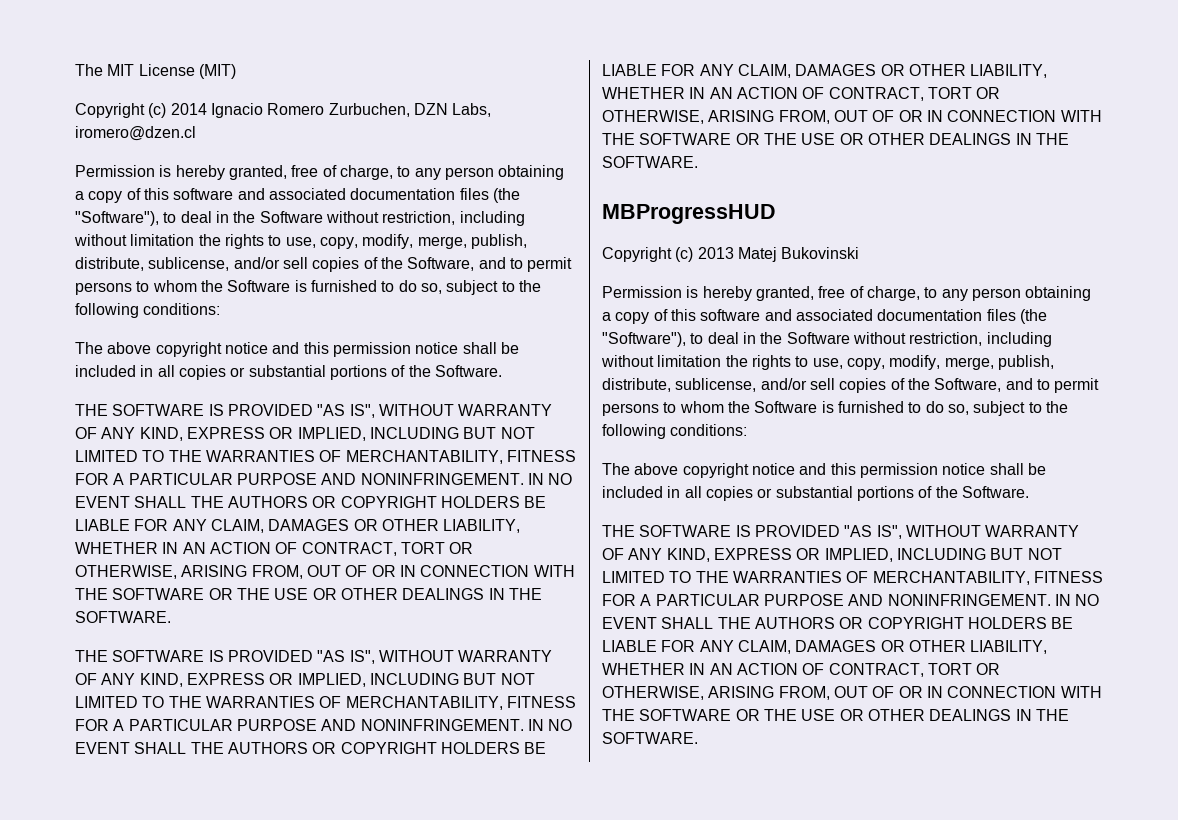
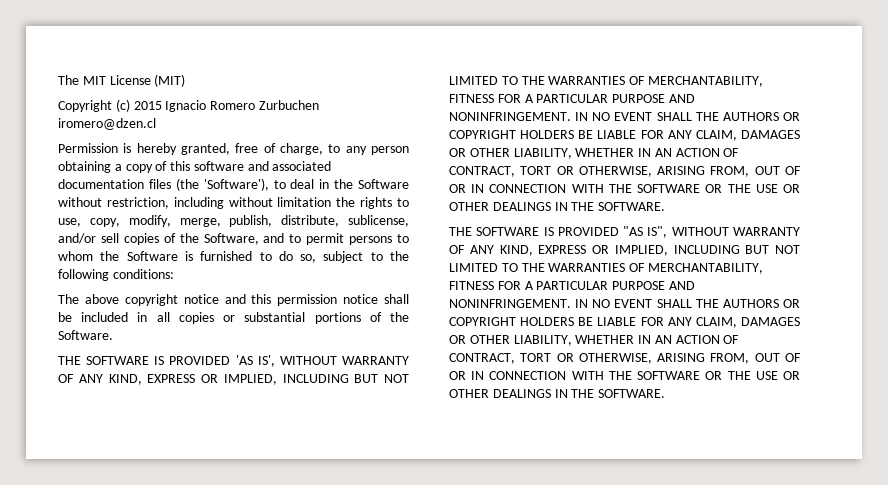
[170,103,207,115] 2014 -> [133,101,162,110] 2015
[328,103,492,117] Zurbuchen, DZN Labs, -> [258,100,319,110] Zurbuchen
[75,211,159,226] "Software"), -> [203,178,269,191] 'Software'),
[317,404,375,418] "AS IS", -> [235,355,275,367] 'AS IS',
[602,204,776,224] [602,247,860,262] [602,286,1092,301] [602,309,1047,324] [602,332,1052,347] [601,355,1054,370] [602,378,1100,393] [602,401,1068,416] [602,424,748,439] [602,463,1046,478] [602,486,1029,501] [602,525,1080,539] [602,548,1062,562] [602,571,1103,585] [602,594,1100,606] [602,617,1074,629] [602,640,1048,654] [602,663,1001,677] [602,686,1102,700] [602,709,1069,721] [602,732,698,744] // MBProgressHUD // Copyright (c) 2013 Matej Bukovinski // Permission is hereby granted, free of charge, to any person obtaining a copy of this software and associated documentation files (the "Software"), to deal in the Software without restriction, including without limitation the rights to use, copy, modify, merge, publish, distribute, sublicense, and/or sell copies of the Software, and to permit persons to whom the Software is furnished to do so, subject to the following conditions: // The above copyright notice and this permission notice shall be included in all copies or substantial portions of the Software. // THE SOFTWARE IS PROVIDED "AS IS", WITHOUT WARRANTY OF ANY KIND, EXPRESS OR IMPLIED, INCLUDING BUT NOT LIMITED TO THE WARRANTIES OF MERCHANTABILITY, FITNESS FOR A PARTICULAR PURPOSE AND NONINFRINGEMENT. IN NO EVENT SHALL THE AUTHORS OR COPYRIGHT HOLDERS BE LIABLE FOR ANY CLAIM, DAMAGES OR OTHER LIABILITY, WHETHER IN AN ACTION OF CONTRACT, TORT OR OTHERWISE, ARISING FROM, OUT OF OR IN CONNECTION WITH THE SOFTWARE OR THE USE OR OTHER DEALINGS IN THE SOFTWARE. -> (666, 393) none

